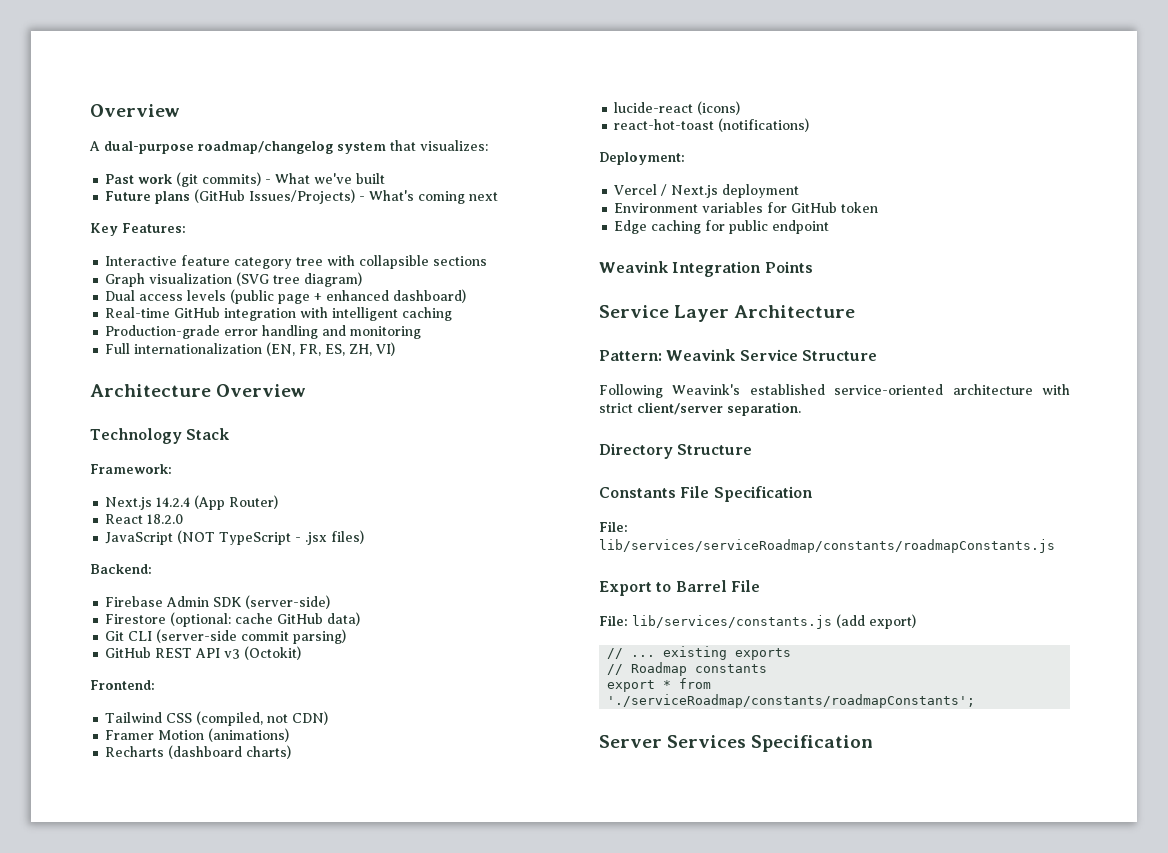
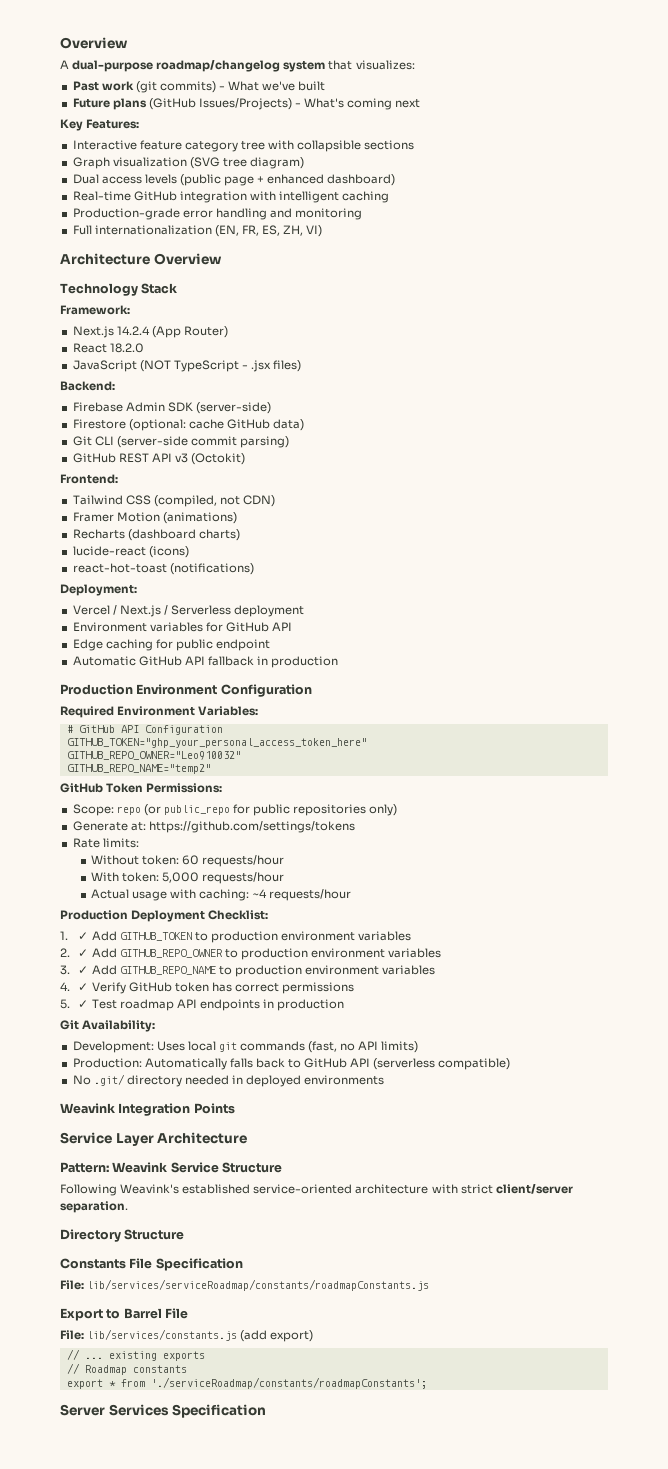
(719, 191) none -> [163,605,232,615] / Serverless
[841,202,879,213] token -> [272,622,293,631] API
(830, 227) none -> [72,656,339,668] [60,684,312,697] [60,706,259,718] [66,725,223,735] [66,738,367,748] [66,751,241,760] [66,764,211,774] [60,783,223,793] [72,804,398,816] [72,821,355,833] [72,838,139,848] [91,855,285,867] [91,872,285,884] [91,889,351,901] [60,910,269,922] [60,931,412,943] [60,948,442,960] [60,965,436,977] [60,982,355,994] [60,999,345,1011] [60,1020,156,1032] [72,1041,419,1053] [72,1058,511,1070] [72,1074,385,1087] // Automatic GitHub API fallback in production // Production Environment Configuration // Required Environment Variables: // # GitHub API Configuration // GITHUB_TOKEN="ghp_your_personal_access_token_here" // GITHUB_REPO_OWNER="Leo910032" // GITHUB_REPO_NAME="temp2" // GitHub Token Permissions: // Scope: repo (or public_repo for public repositories only) // Generate at: https://github.com/settings/tokens // Rate limits: // Without token: 60 requests/hour // With token: 5,000 requests/hour // Actual usage with caching: ~4 requests/hour // Production Deployment Checklist: // 1. ✓ Add GITHUB_TOKEN to production environment variables // 2. ✓ Add GITHUB_REPO_OWNER to production environment variables // 3. ✓ Add GITHUB_REPO_NAME to production environment variables // 4. ✓ Verify GitHub token has correct permissions // 5. ✓ Test roadmap API endpoints in production // Git Availability: // Development: Uses local git commands (fast, no API limits) // Production: Automatically falls back to GitHub API (serverless compatible) // No .git/ directory needed in deployed environments

